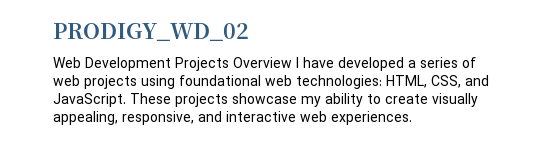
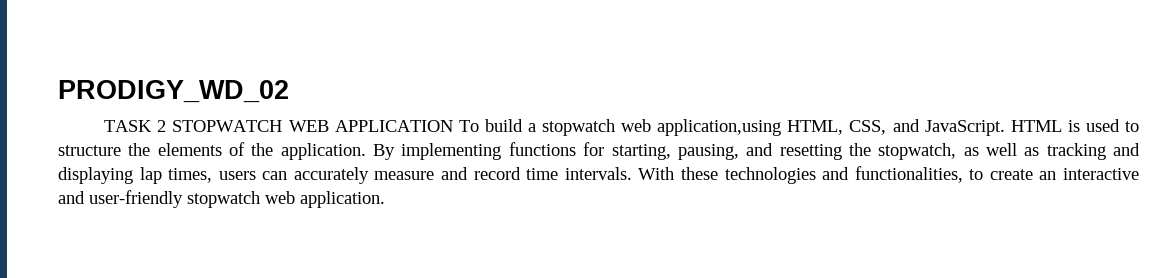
[53,57,476,71] [53,75,489,89] [53,93,478,107] [53,111,412,125] Web Development Projects Overview I have developed a series of web projects using foundational web technologies: HTML, CSS, and JavaScript. These projects showcase my ability to create visually appealing, responsive, and interactive web experiences. -> [104,119,1139,136] [58,142,1141,160] [58,166,1139,184] [58,190,385,208] TASK 2 STOPWATCH WEB APPLICATION To build a stopwatch web application,using HTML, CSS, and JavaScript. HTML is used to structure the elements of the application. By implementing functions for starting, pausing, and resetting the stopwatch, as well as tracking and displaying lap times, users can accurately measure and record time intervals. With these technologies and functionalities, to create an interactive and user-friendly stopwatch web application.

